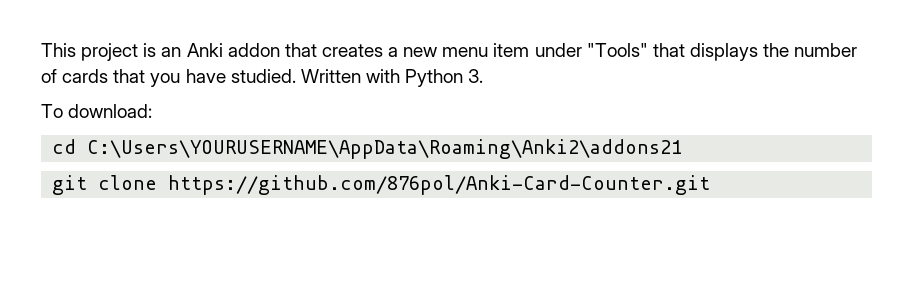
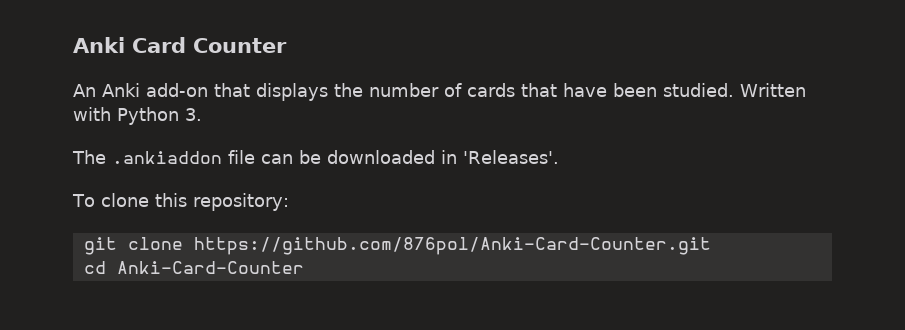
[41,43,648,61] This project is an Anki addon that creates a new menu item under "Tools" -> [73,37,287,53] [73,83,208,97] Anki Card Counter // An Anki add-on
[150,69,226,87] you have -> [563,83,657,97] have been
[41,104,153,118] [52,139,683,159] To download: // cd C:\Users\YOURUSERNAME\AppData\Roaming\Anki2\addons21 -> [72,150,559,164] [72,193,289,211] The .ankiaddon file can be downloaded in 'Releases'. // To clone this repository:
(711, 185) none -> [83,261,304,274] // cd Anki-Card-Counter

